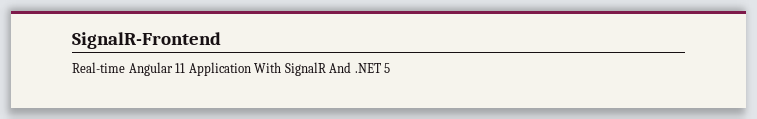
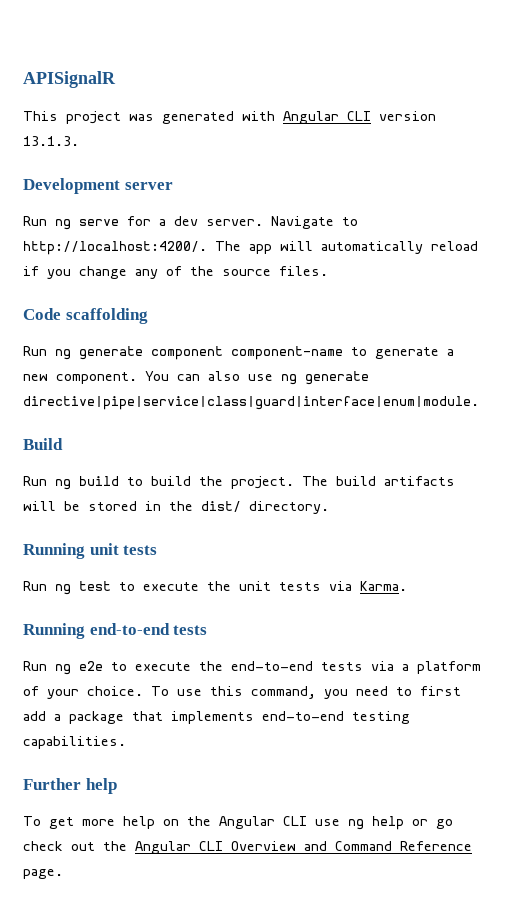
[72,32,221,49] [72,62,391,76] SignalR-Frontend // Real-time Angular 11 Application With SignalR And .NET 5 -> [23,71,116,88] [23,111,436,124] [23,136,79,146] [23,178,173,194] [23,216,358,230] [23,241,478,255] [23,266,328,279] [23,308,148,324] [23,346,454,360] [23,371,369,385] [23,396,479,410] [23,438,63,450] [23,476,455,490] [23,501,329,514] [23,543,158,559] [23,581,407,595] [23,623,208,639] [23,661,481,675] [23,686,461,699] [23,711,410,724] [23,736,126,749] [23,778,117,794] [23,816,453,830] [23,841,472,854] [23,869,63,879] APISignalR // This project was generated with Angular CLI version 13.1.3. // Development server // Run ng serve for a dev server. Navigate to http://localhost:4200/. The app will automatically reload if you change any of the source files. // Code scaffolding // Run ng generate component component-name to generate a new component. You can also use ng generate directive|pipe|service|class|guard|interface|enum|module. // Build // Run ng build to build the project. The build artifacts will be stored in the dist/ directory. // Running unit tests // Run ng test to execute the unit tests via Karma. // Running end-to-end tests // Run ng e2e to execute the end-to-end tests via a platform of your choice. To use this command, you need to first add a package that implements end-to-end testing capabilities. // Further help // To get more help on the Angular CLI use ng help or go check out the Angular CLI Overview and Command Reference page.

